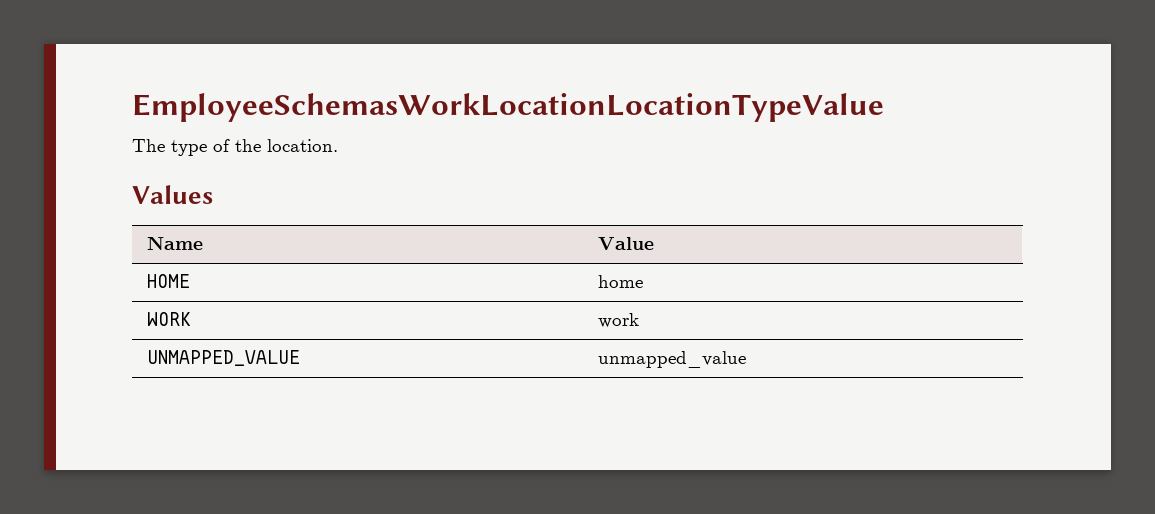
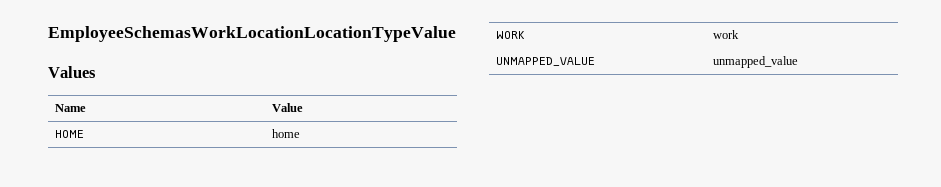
[132,139,338,156] // The type of the location. -> (456, 34) none

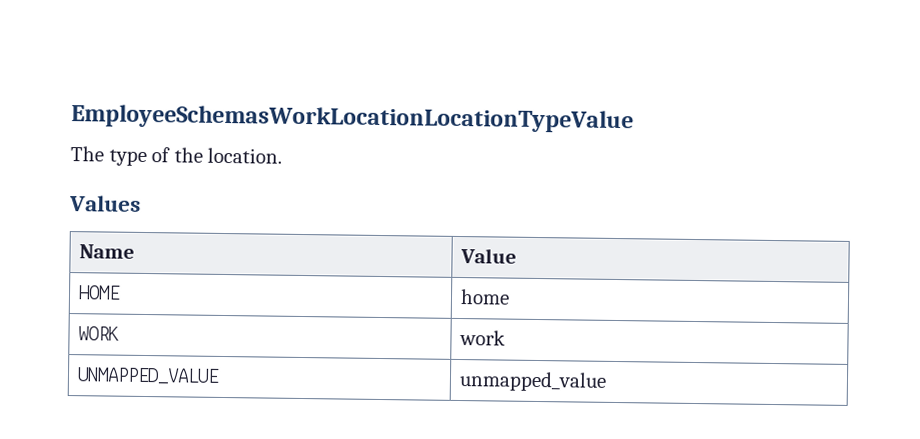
(456, 34) none -> [70,146,283,167] // The type of the location.

